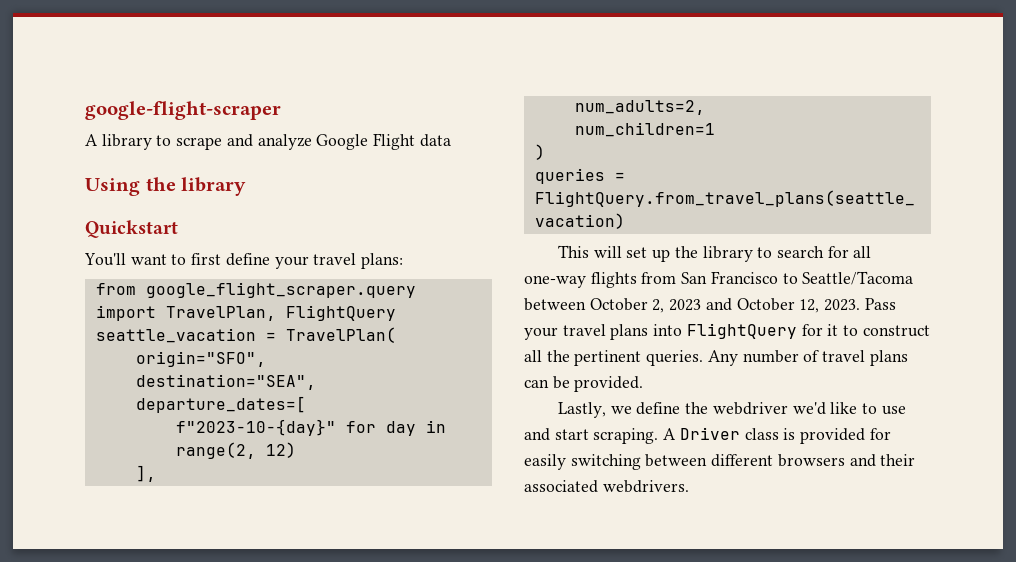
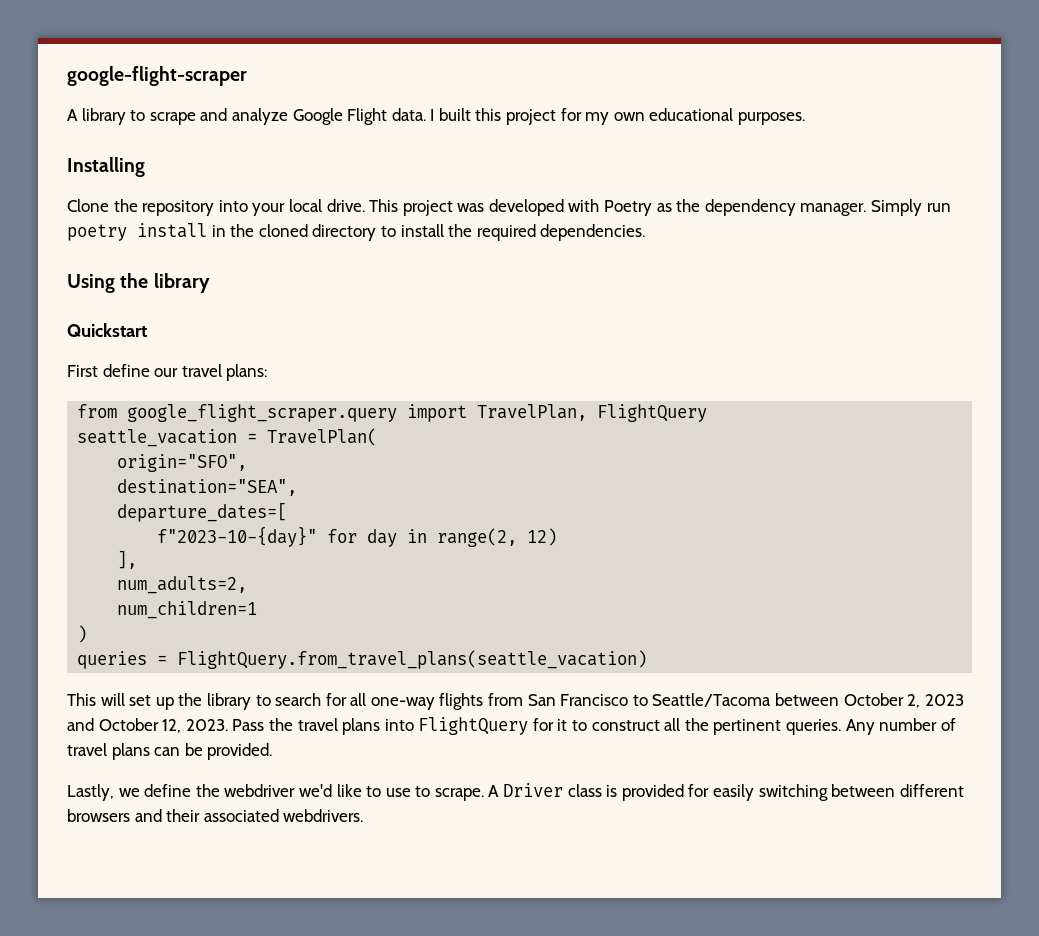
[419,134,451,147] [85,177,247,196] [85,220,178,238] [84,253,309,269] data // Using the library // Quickstart // You'll want to first define your -> [391,108,806,125] [67,157,145,177] [67,199,951,216] [67,223,646,241] [67,273,210,293] [67,323,147,337] [67,364,179,377] data. I built this project for my own educational purposes. // Installing // Clone the repository into your local drive. This project was developed with Poetry as the dependency manager. Simply run poetry install in the cloned directory to install the required dependencies. // Using the library // Quickstart // First define our
[524,327,558,340] your -> [268,718,293,731] the
[524,428,659,444] and start scraping. -> [415,786,484,801] to scrape.

